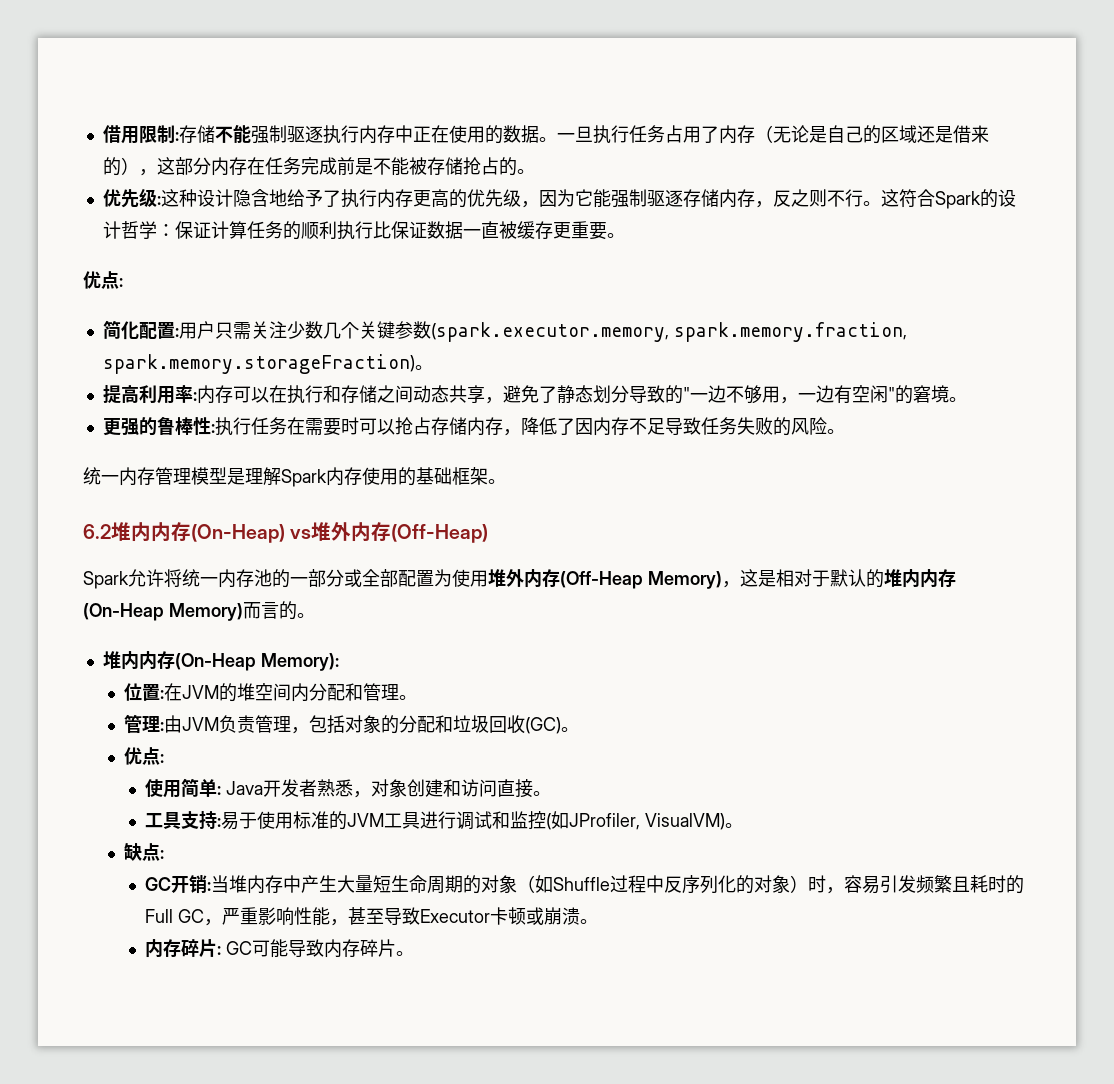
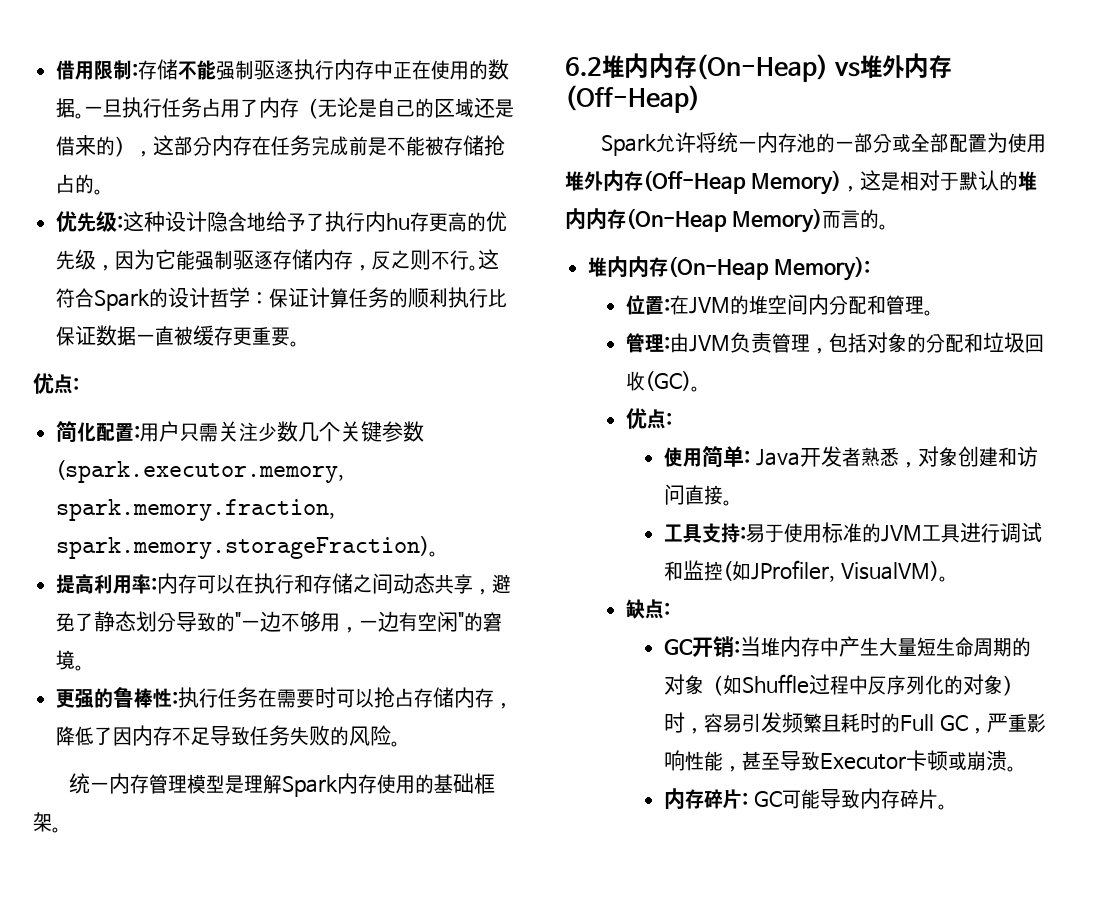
(395, 198) none -> [386,213,411,230] hu

